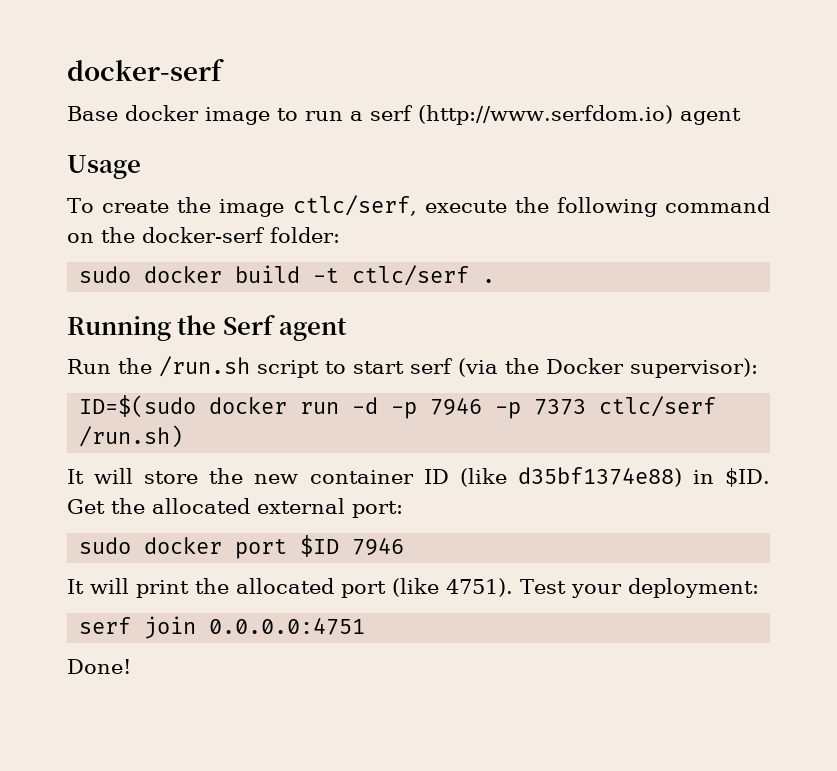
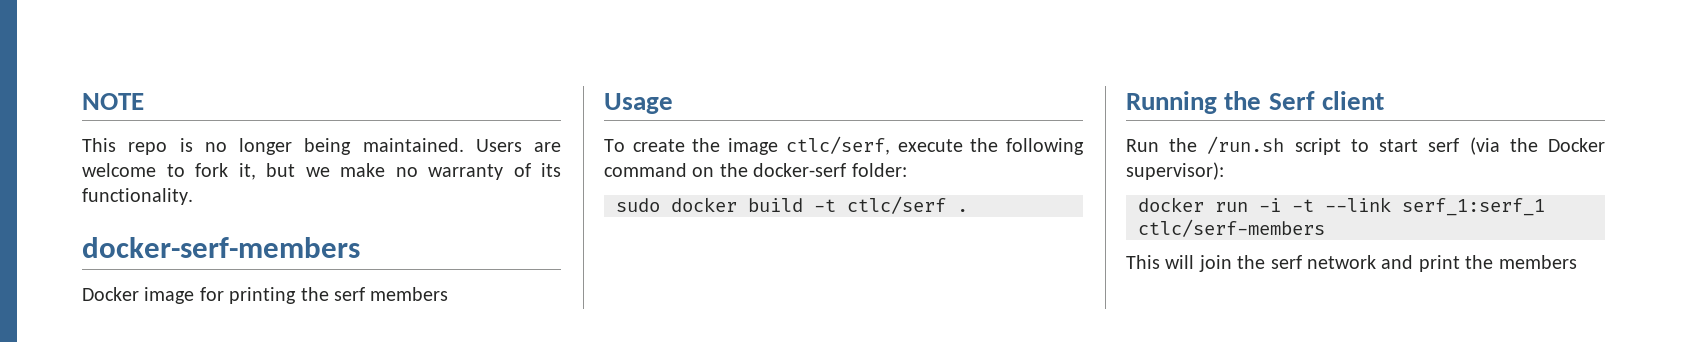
[67,59,224,81] [67,105,741,125] docker-serf // Base docker image to run a serf (http://www.serfdom.io) agent -> [82,93,144,110] [82,138,561,155] [82,163,561,180] [82,188,193,205] [82,237,360,258] [82,287,449,304] NOTE // This repo is no longer being maintained. Users are welcome to fork it, but we make no warranty of its functionality. // docker-serf-members // Docker image for printing the serf members
[279,318,348,341] agent -> [1321,91,1384,110] client
[79,395,197,418] ID=$(sudo -> (1224, 171) none
[352,396,717,419] [79,425,184,448] [67,467,771,487] [67,498,403,518] [79,535,405,559] [67,578,759,598] [79,616,366,639] [67,659,131,674] -d -p 7946 -p 7373 ctlc/serf /run.sh) // It will store the new container ID (like d35bf1374e88) in $ID. Get the allocated external port: // sudo docker port $ID 7946 // It will print the allocated port (like 4751). Test your deployment: // serf join 0.0.0.0:4751 // Done! -> [1259,197,1545,216] [1138,219,1325,237] [1126,255,1577,272] -i -t --link serf_1:serf_1 ctlc/serf-members // This will join the serf network and print the members

